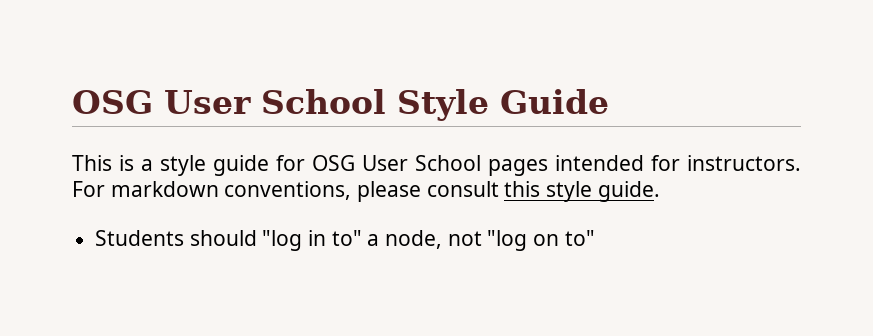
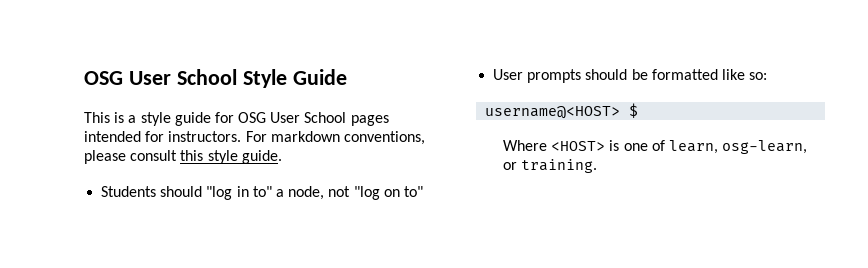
(595, 238) none -> [493,69,768,83] [485,103,639,119] [502,140,808,154] [502,159,598,173] // User prompts should be formatted like so: // username@<HOST> $ // Where <HOST> is one of learn, osg-learn, or training.

